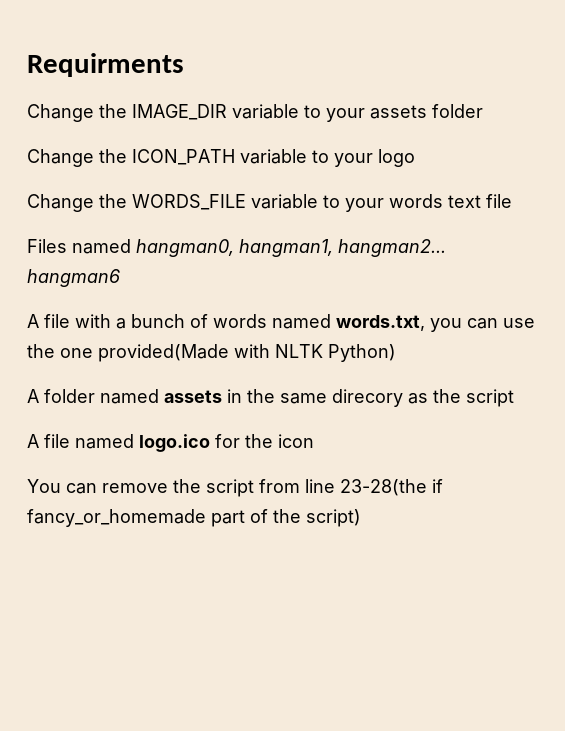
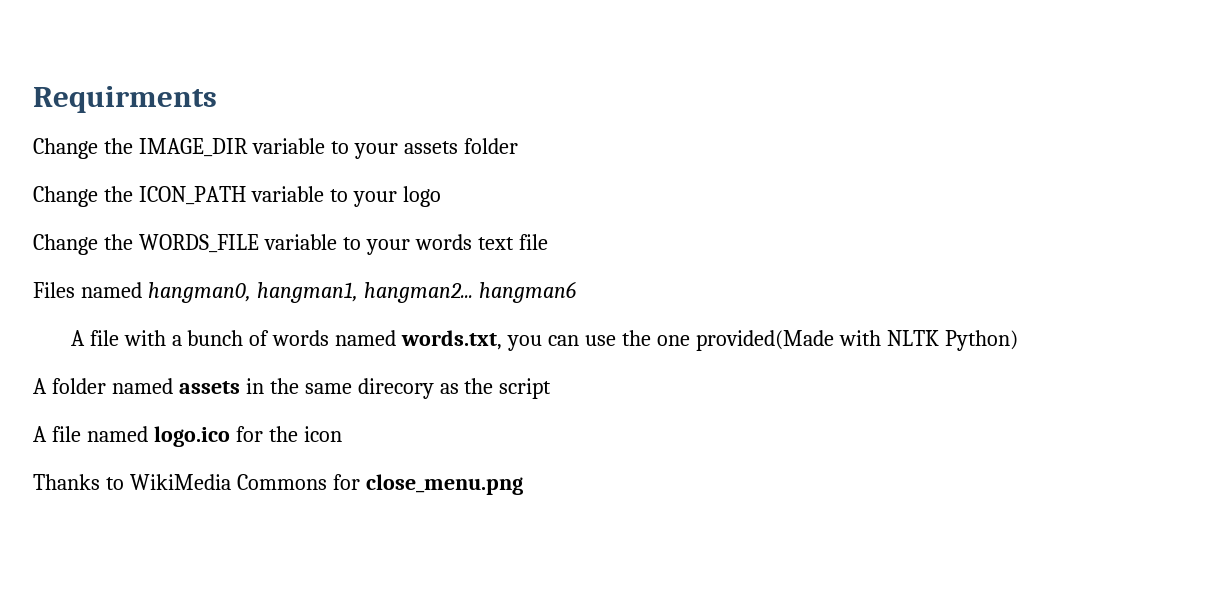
[27,479,443,497] [27,509,361,527] You can remove the script from line 23-28(the if fancy_or_homemade part of the script) -> [33,474,523,495] Thanks to WikiMedia Commons for close_menu.png

